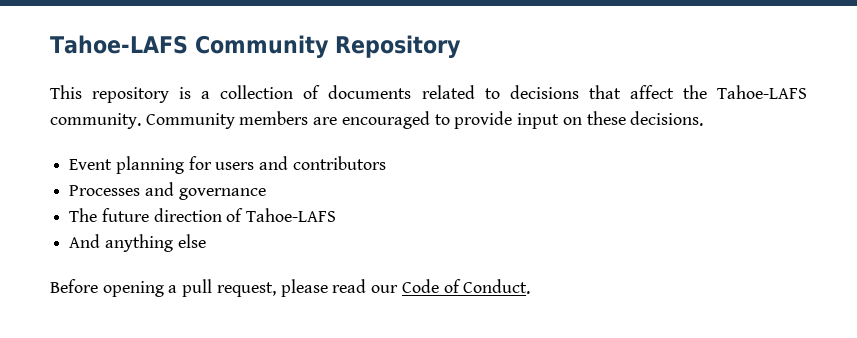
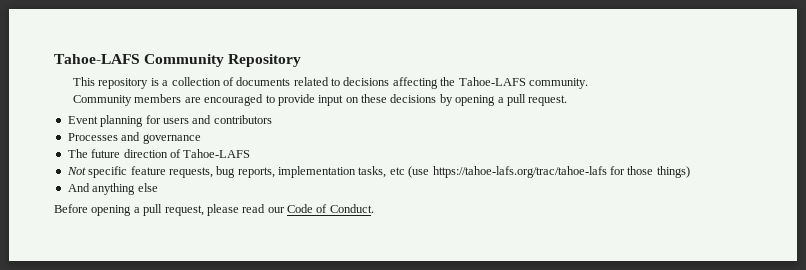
[588,85,674,99] that affect -> [392,77,438,89] affecting
(141, 121) none -> (588, 83) //
[630,111,704,126] decisions. -> [390,94,568,106] decisions by opening a pull request.
(337, 215) none -> [66,166,690,178] // Not specific feature requests, bug reports, implementation tasks, etc (use https://tahoe-lafs.org/trac/tahoe-lafs for those things)

